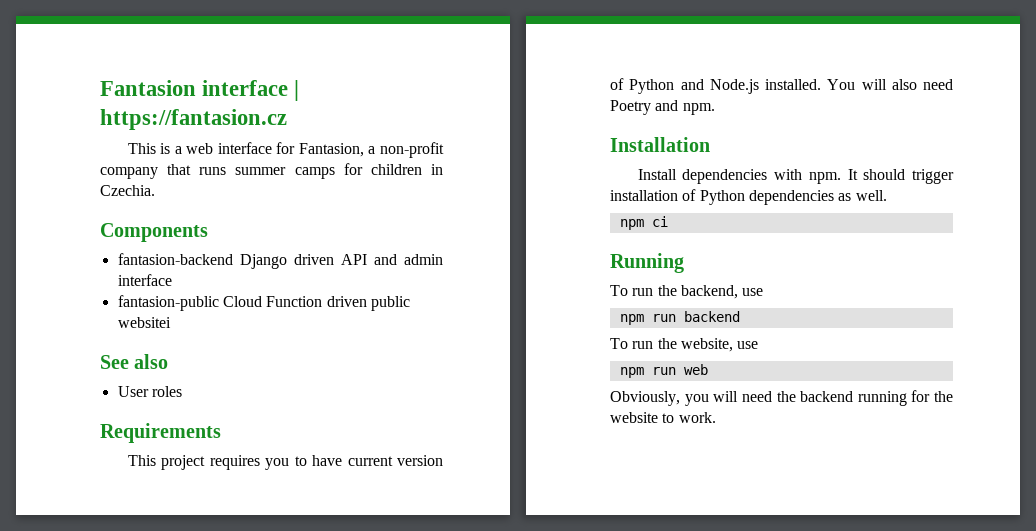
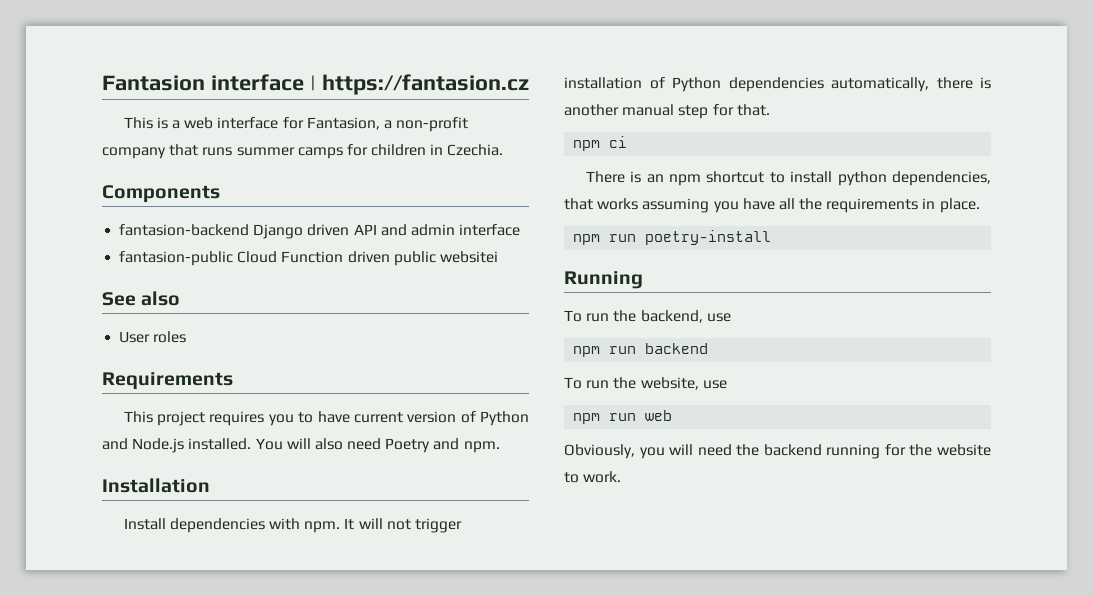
[863,169,906,180] should -> [358,518,411,530] will not
[838,190,887,201] [619,216,668,230] as well. // npm ci -> [831,77,991,92] [564,104,770,119] [573,136,628,151] [585,171,991,186] [564,198,980,213] [573,230,772,245] automatically, there is another manual step for that. // npm ci // There is an npm shortcut to install python dependencies, that works assuming you have all the requirements in place. // npm run poetry-install

